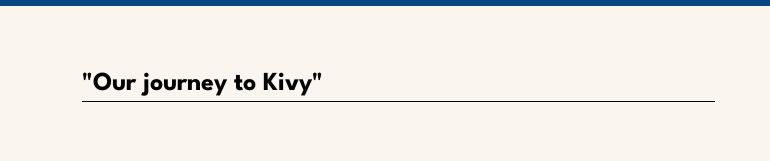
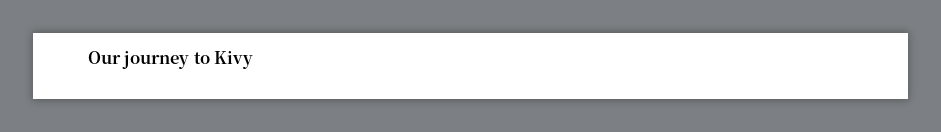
[82,72,137,91] "Our -> [88,51,121,64] Our
[263,72,324,96] Kivy" -> [214,51,254,69] Kivy

